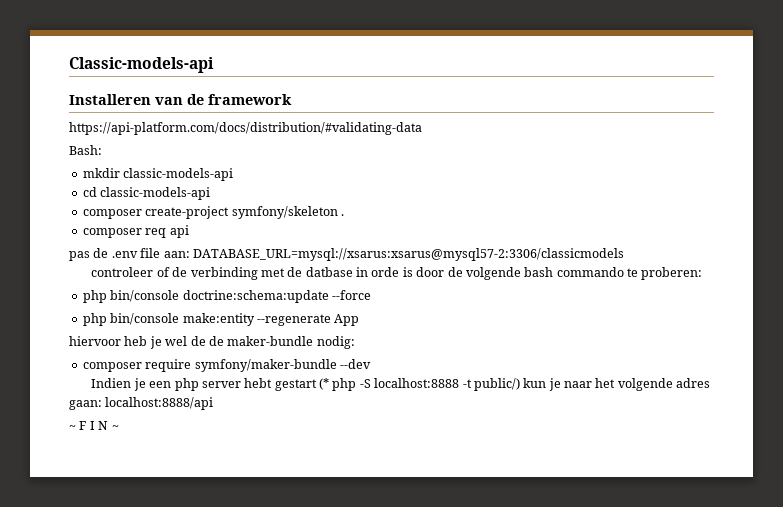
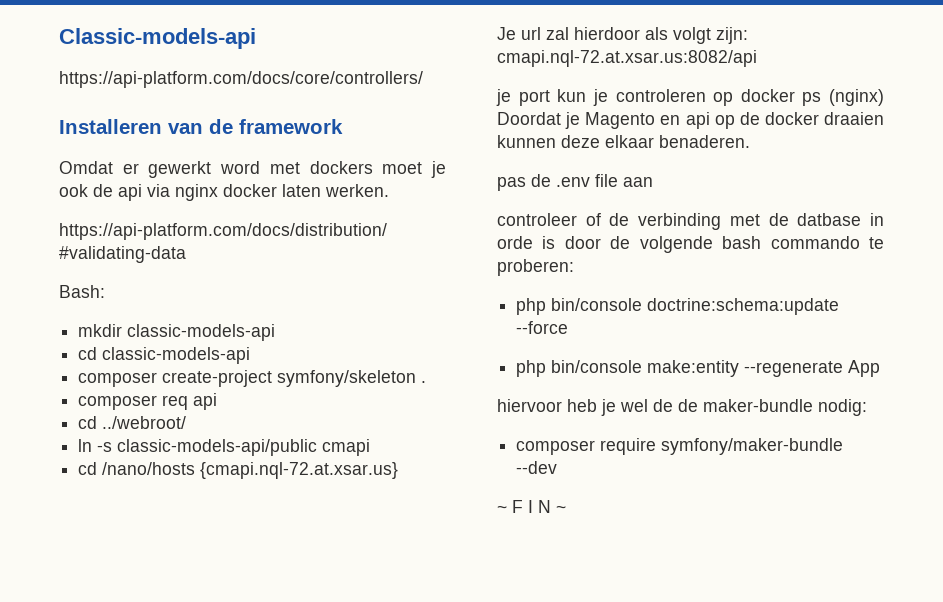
(214, 65) none -> [59,71,423,88] // https://api-platform.com/docs/core/controllers/
(292, 99) none -> [59,161,447,178] [59,184,389,201] // Omdat er gewerkt word met dockers moet je ook de api via nginx docker laten werken.
(189, 231) none -> [78,416,187,429] [78,439,371,456] [78,462,399,479] [497,27,748,44] [497,50,757,67] [496,89,884,106] [497,112,884,129] [497,135,750,148] // cd ../webroot/ // ln -s classic-models-api/public cmapi // cd /nano/hosts {cmapi.nql-72.at.xsar.us} // Je url zal hierdoor als volgt zijn: cmapi.nql-72.at.xsar.us:8082/api // je port kun je controleren op docker ps (nginx) Doordat je Magento en api op de docker draaien kunnen deze elkaar benaderen.
[163,248,624,261] aan: DATABASE_URL=mysql://xsarus:xsarus@mysql57-2:3306/classicmodels -> [623,177,653,187] aan
[91,378,711,391] [69,397,214,410] // Indien je een php server hebt gestart (* php -S localhost:8888 -t public/) kun je naar het volgende adres gaan: localhost:8888/api -> (558, 467) none

